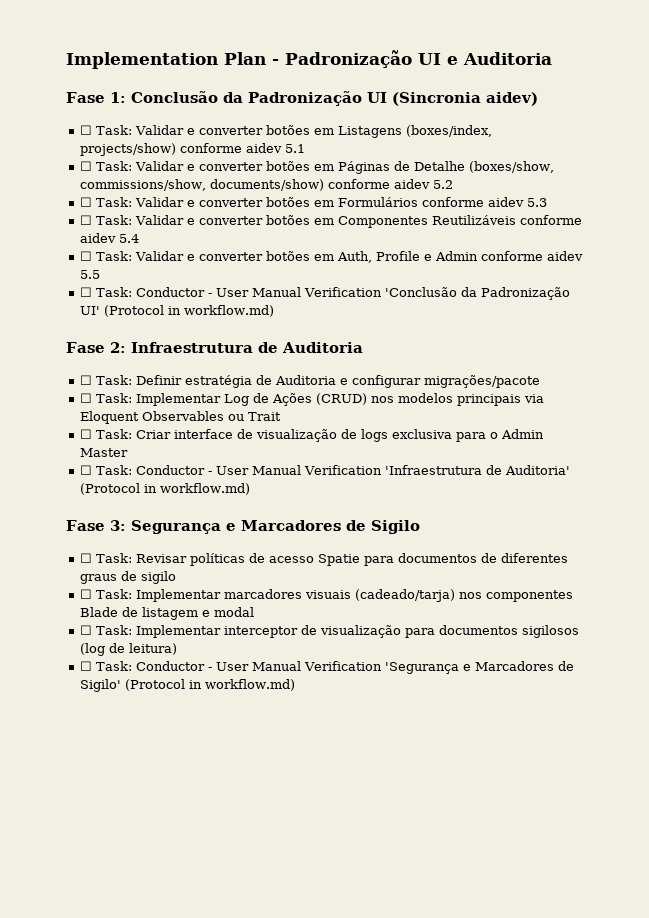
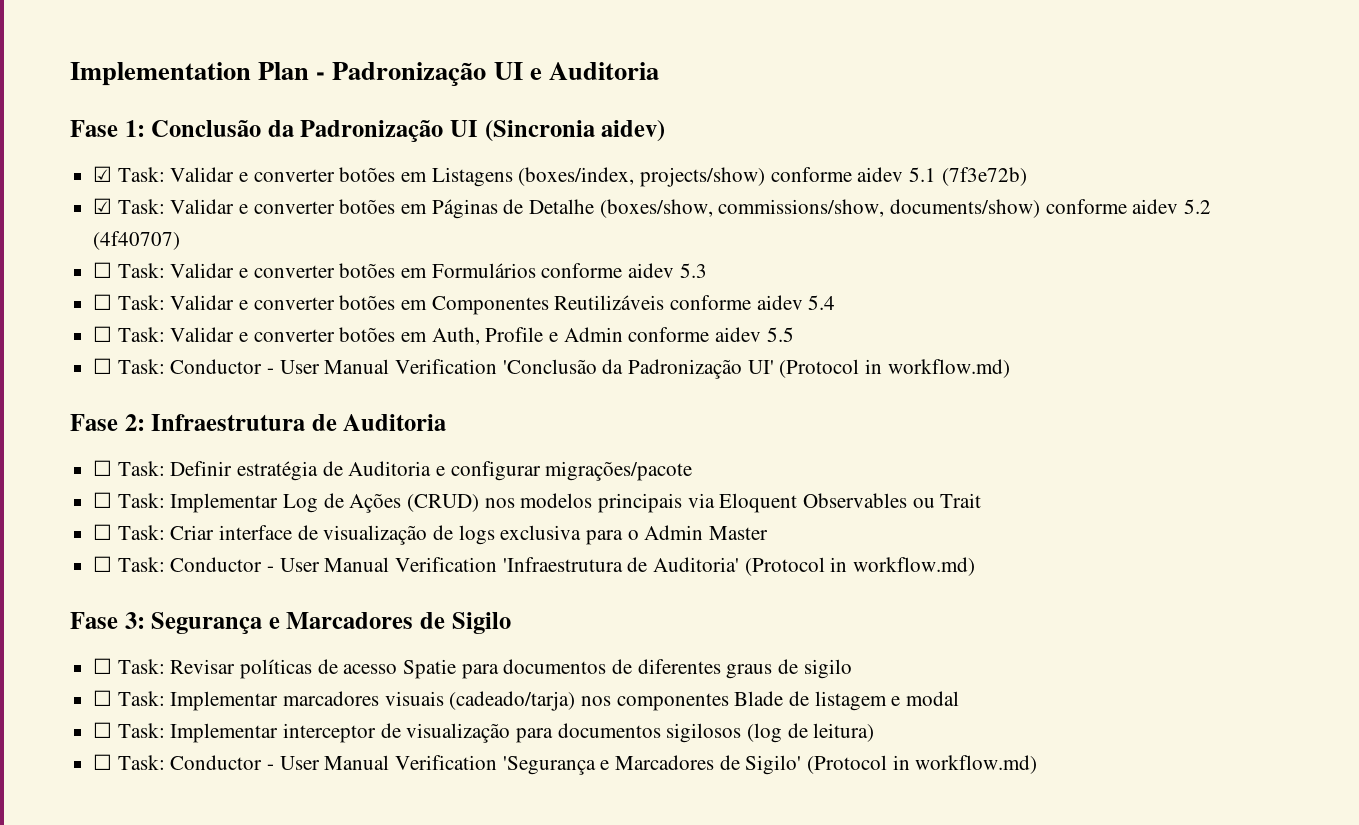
[80,125,93,135] ☐ -> [93,166,113,182] ☑
[80,161,93,171] // ☐ -> [941,167,1027,186] [93,198,113,214] (7f3e72b) // ☑
(454, 184) none -> [93,231,181,250] (4f40707)

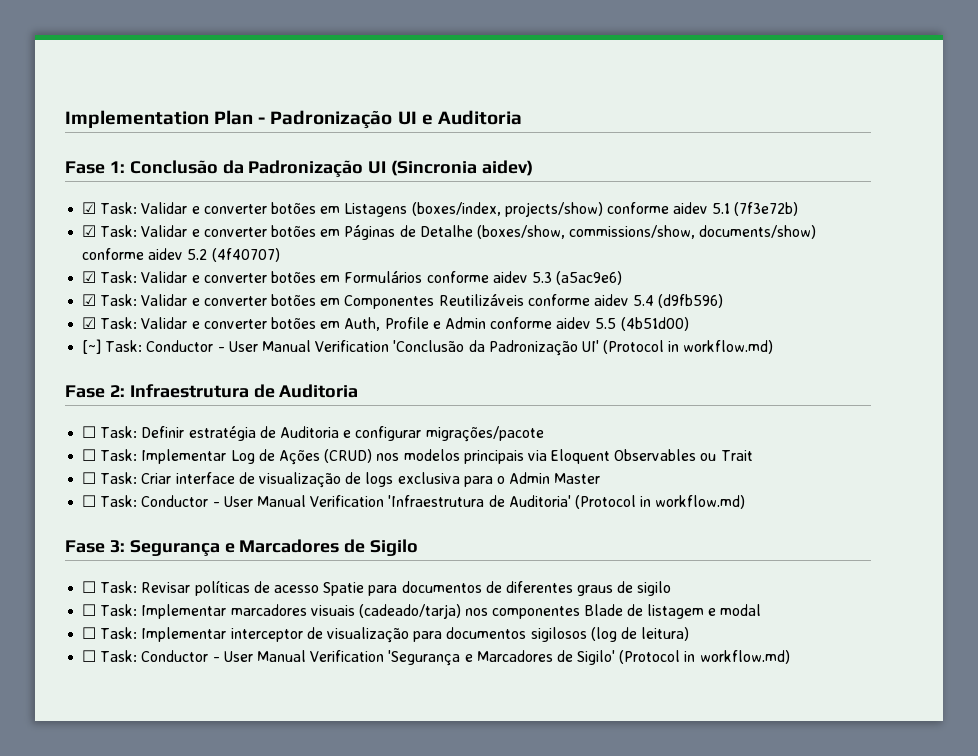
[93,262,113,278] ☐ -> [82,271,97,283] ☑
[93,294,113,310] // ☐ -> [556,271,623,285] [82,294,97,306] (a5ac9e6) // ☑
[93,326,113,342] // ☐ -> [658,294,724,308] [82,317,97,329] (d9fb596) // ☑
[93,358,113,374] // ☐ -> [620,317,689,331] [82,339,102,354] (4b51d00) // [~]

